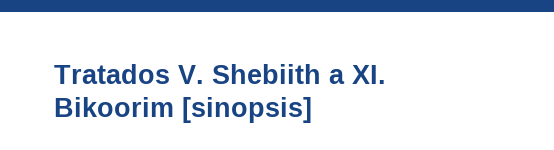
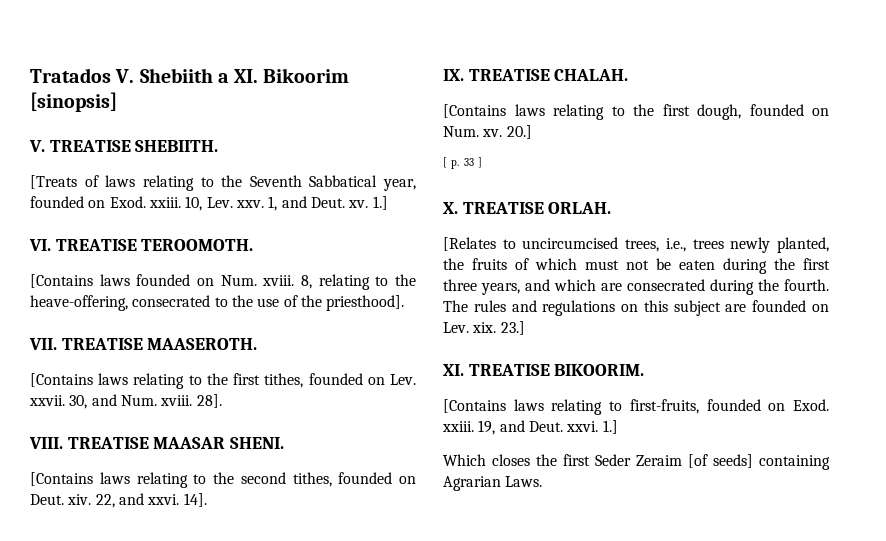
(312, 110) none -> [29,140,219,152] [30,175,416,191] [30,196,388,211] [29,239,254,251] [30,274,417,290] [30,295,405,311] [29,338,258,350] [30,373,417,389] [29,394,222,409] [29,437,285,449] [30,472,416,488] [30,493,207,508] [443,69,629,81] [443,104,829,120] [443,125,532,139] [443,157,482,169] [443,202,612,214] [443,237,829,253] [443,258,830,274] [443,279,829,295] [443,300,829,316] [443,321,525,335] [443,364,645,376] [443,399,829,415] [442,420,618,435] [443,454,830,470] [443,476,543,491] // V. TREATISE SHEBIITH. // [Treats of laws relating to the Seventh Sabbatical year, founded on Exod. xxiii. 10, Lev. xxv. 1, and Deut. xv. 1.] // VI. TREATISE TEROOMOTH. // [Contains laws founded on Num. xviii. 8, relating to the heave-offering, consecrated to the use of the priesthood]. // VII. TREATISE MAASEROTH. // [Contains laws relating to the first tithes, founded on Lev. xxvii. 30, and Num. xviii. 28]. // VIII. TREATISE MAASAR SHENI. // [Contains laws relating to the second tithes, founded on Deut. xiv. 22, and xxvi. 14]. // IX. TREATISE CHALAH. // [Contains laws relating to the first dough, founded on Num. xv. 20.] // [ p. 33 ] // X. TREATISE ORLAH. // [Relates to uncircumcised trees, i.e., trees newly planted, the fruits of which must not be eaten during the first three years, and which are consecrated during the fourth. The rules and regulations on this subject are founded on Lev. xix. 23.] // XI. TREATISE BIKOORIM. // [Contains laws relating to first-fruits, founded on Exod. xxiii. 19, and Deut. xxvi. 1.] // Which closes the first Seder Zeraim [of seeds] containing Agrarian Laws.

